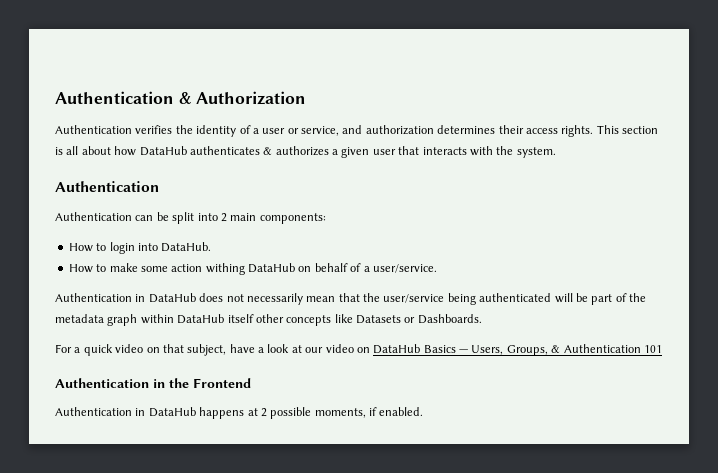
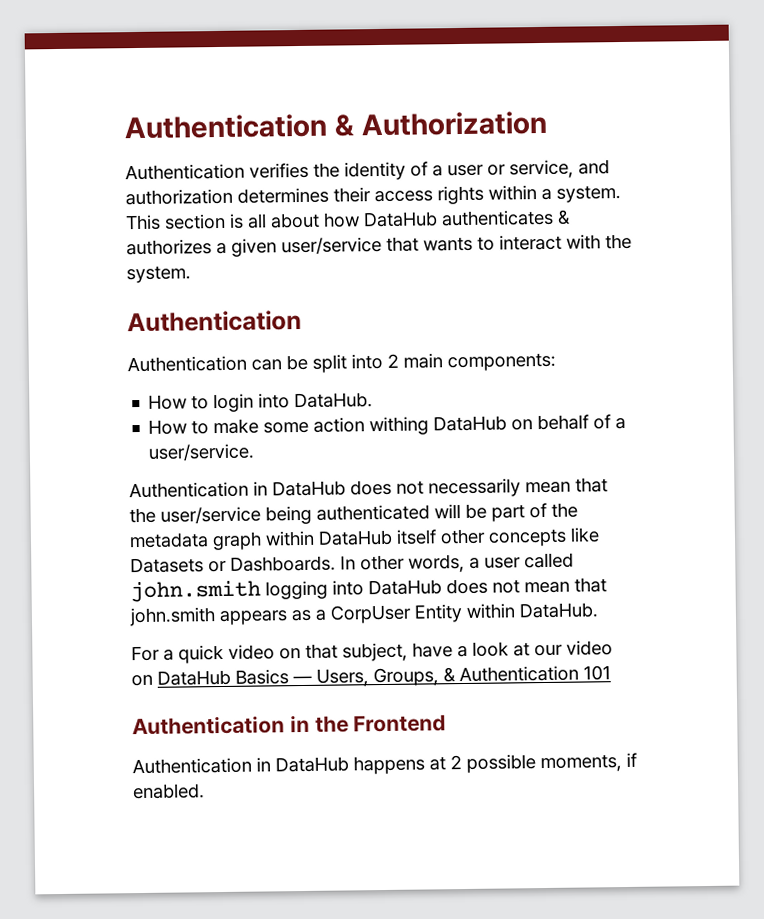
[561,125,594,137] rights. -> [437,185,621,205] rights within a system.
[372,146,467,155] user that interacts -> [281,234,562,255] user/service that wants to interact
(482, 319) none -> [340,552,574,573] [130,577,607,603] [129,602,598,627] In other words, a user called john.smith logging into DataHub does not mean that john.smith appears as a CorpUser Entity within DataHub.

